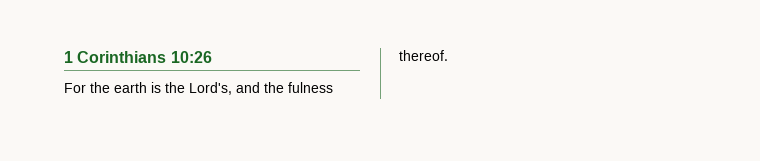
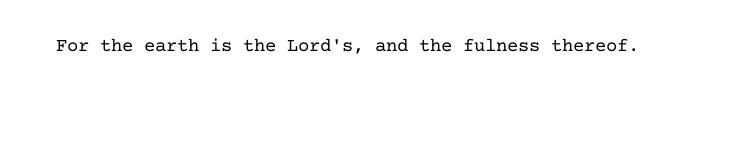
[64,51,212,63] 1 Corinthians 10:26 // -> (56, 46) none

